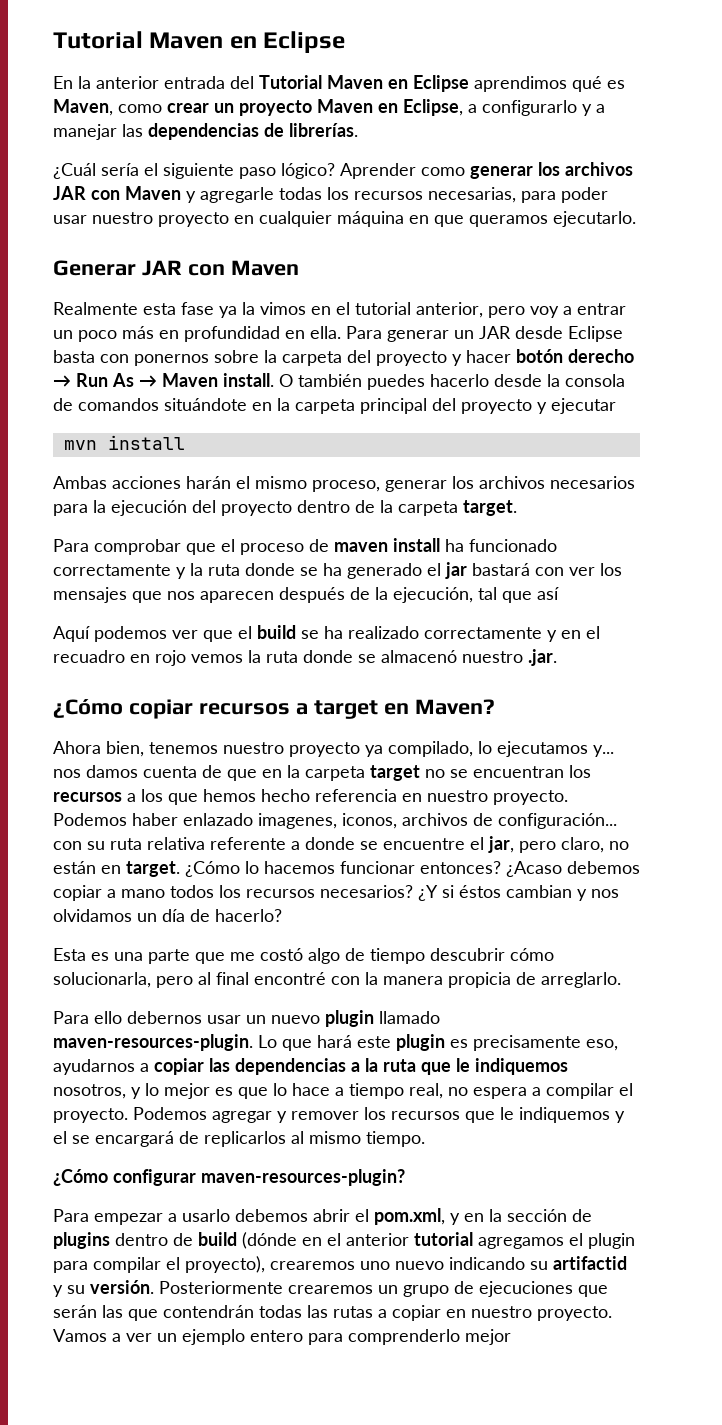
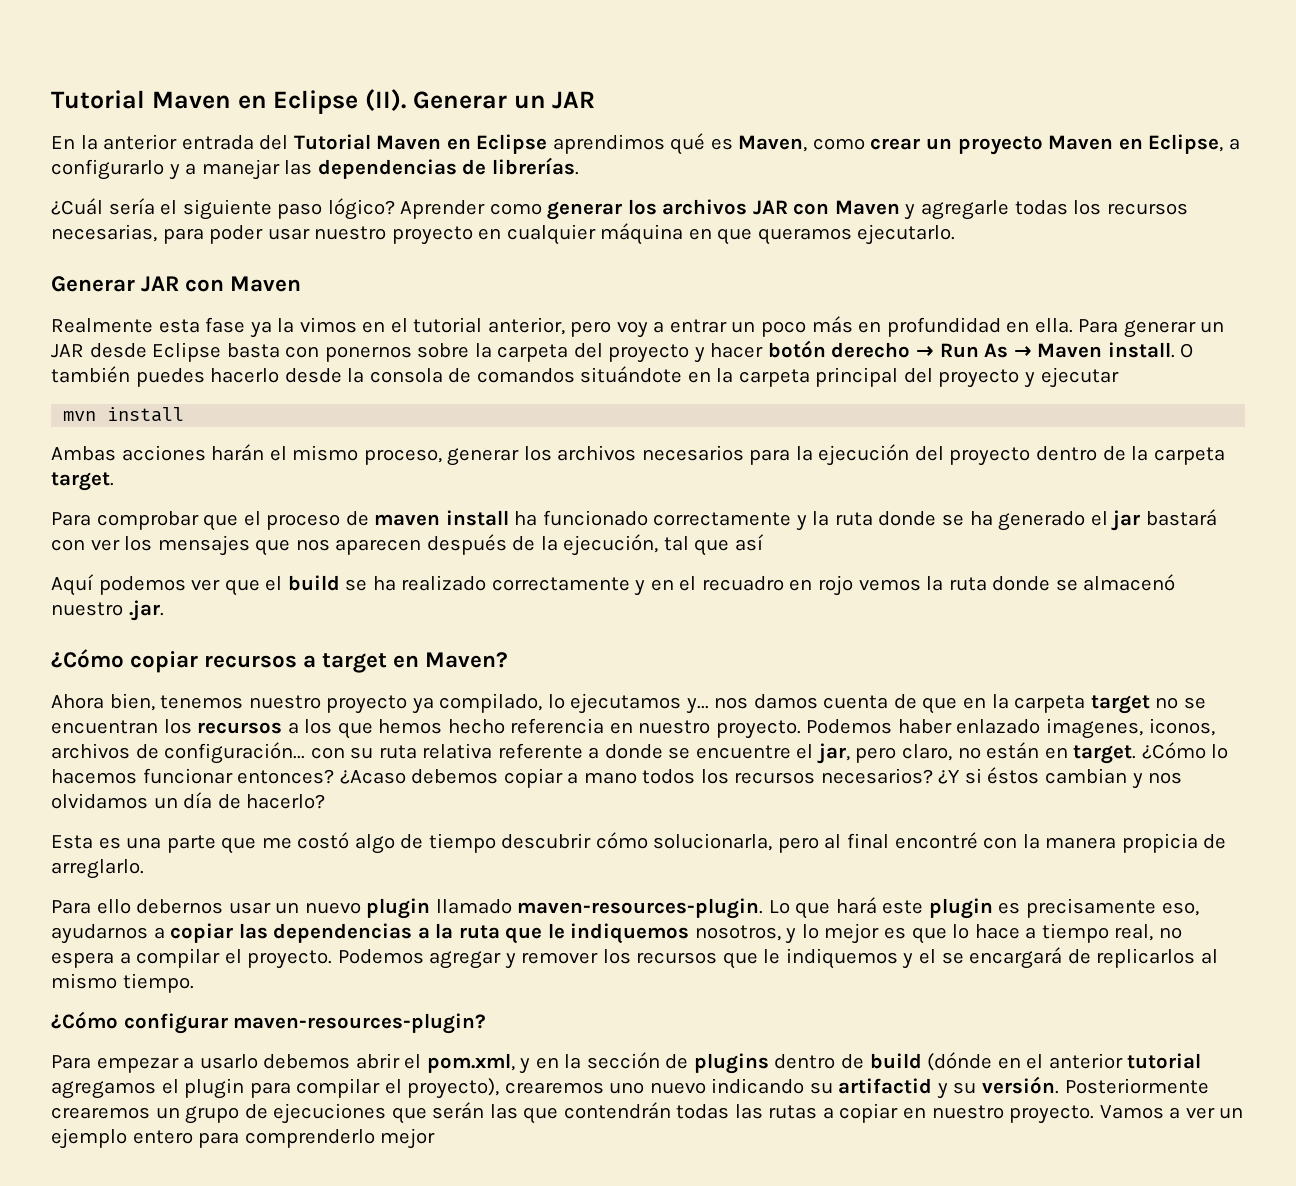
[53,31,346,53] Tutorial Maven en Eclipse -> [51,89,596,114] Tutorial Maven en Eclipse (II). Generar un JAR

